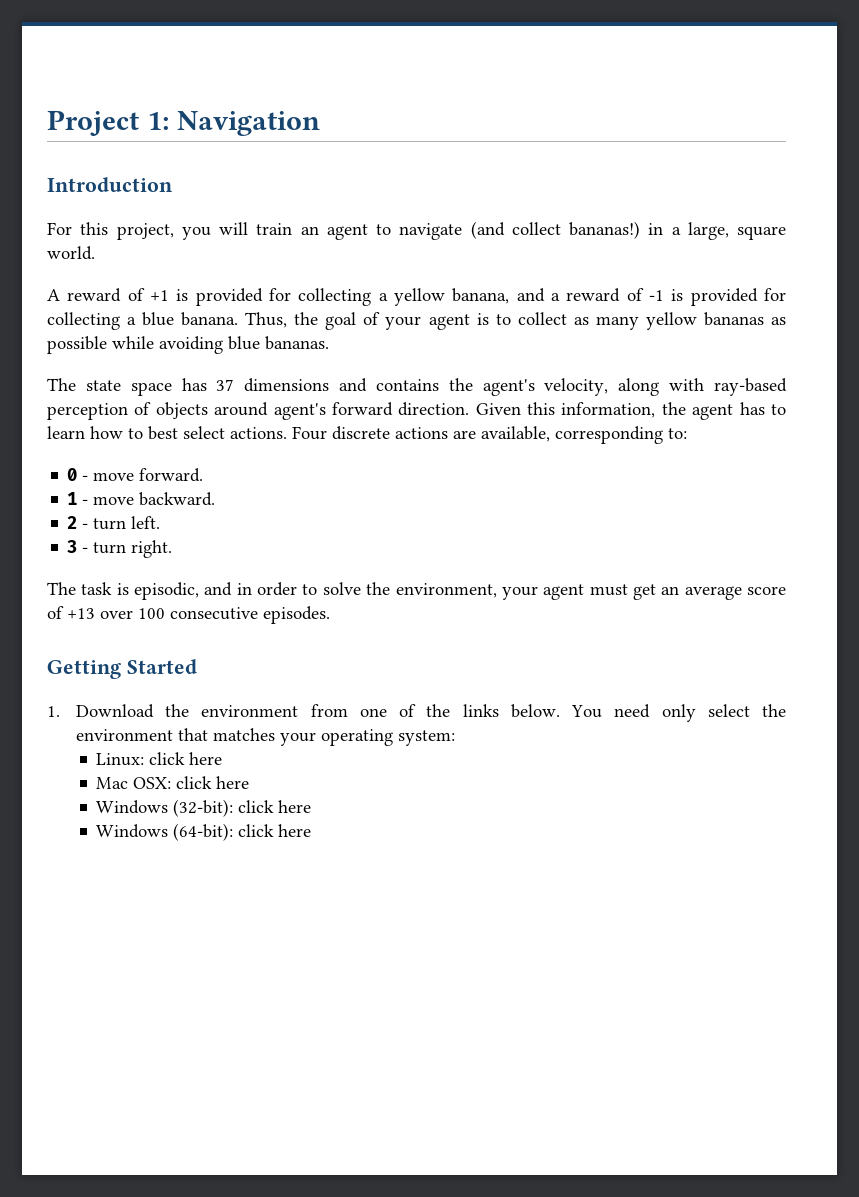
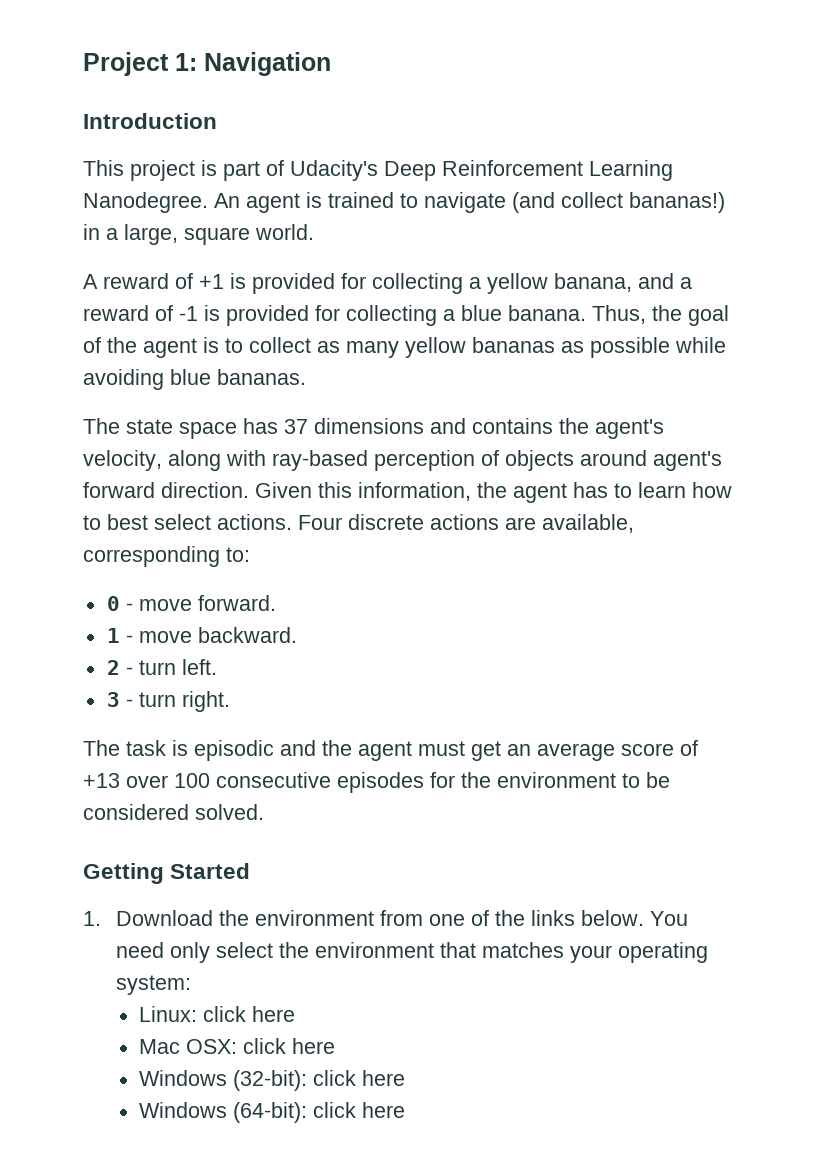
[47,222,368,240] For this project, you will train an agent -> [83,160,673,181] [83,192,394,213] This project is part of Udacity's Deep Reinforcement Learning Nanodegree. An agent is trained
[385,316,422,330] your -> [107,337,137,353] the
[134,582,538,600] episodic, and in order to solve the environment, your -> [194,740,352,761] episodic and the
[263,606,330,624] episodes. -> [337,772,670,793] [83,804,264,820] episodes for the environment to be considered solved.

